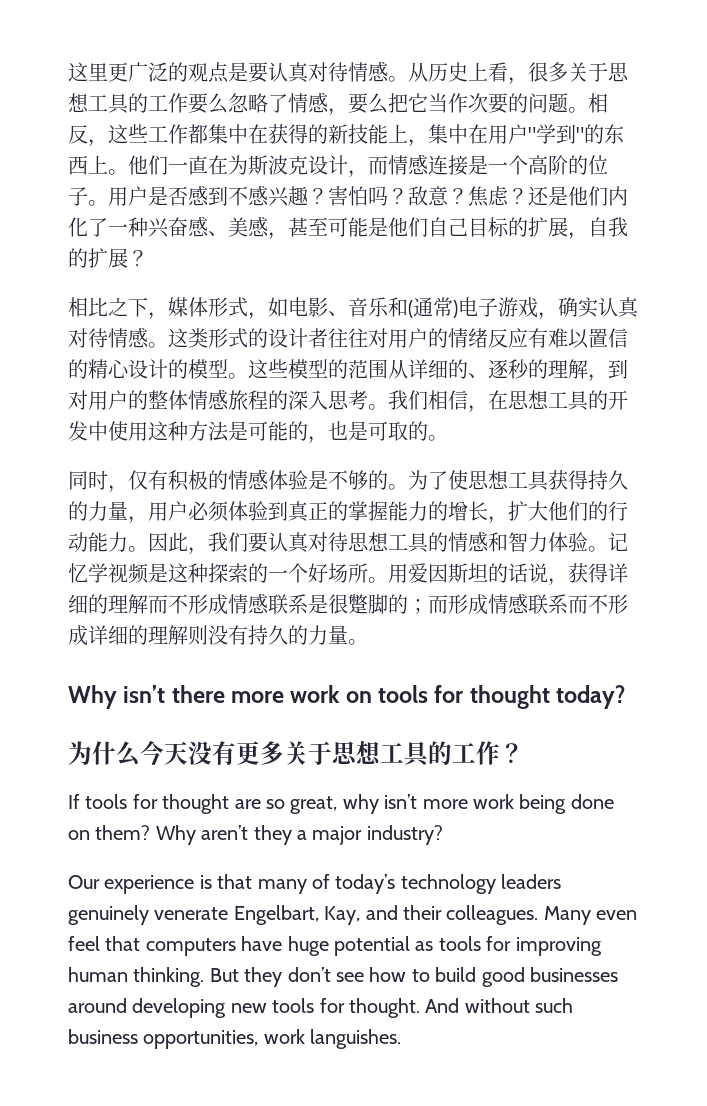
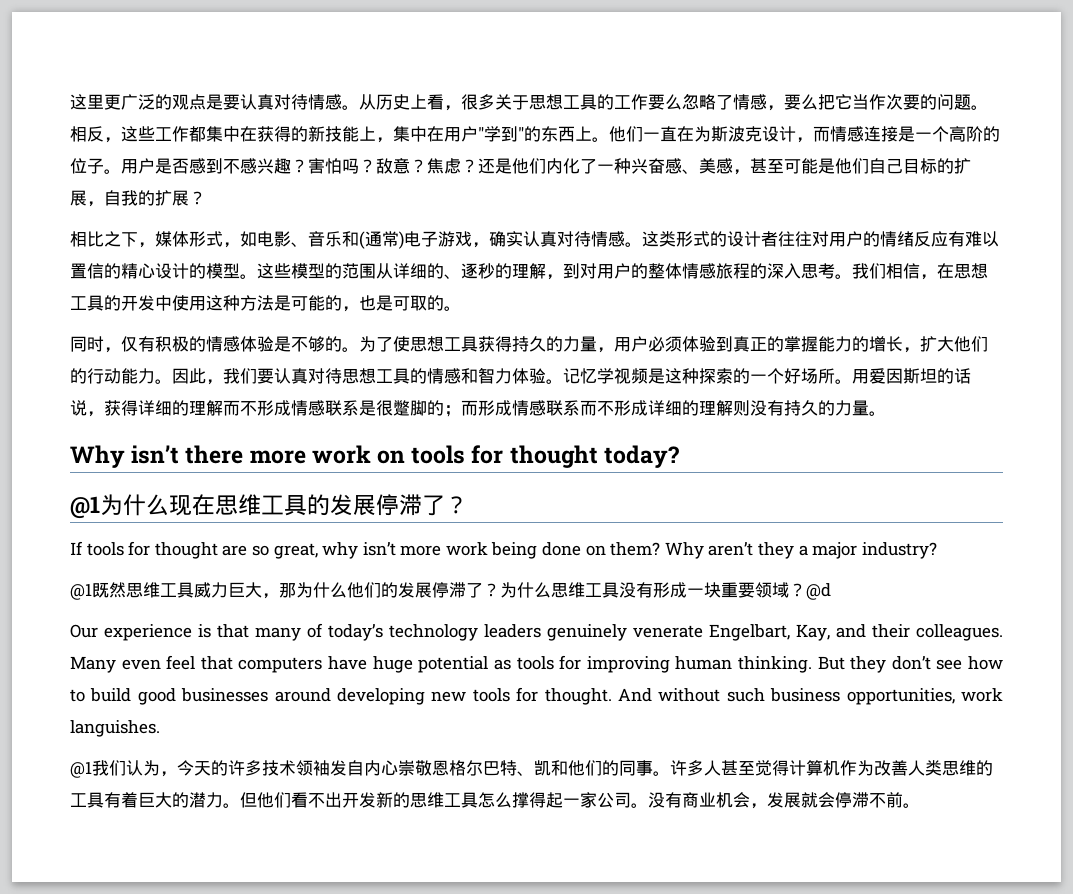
[68,741,500,767] 为什么今天没有更多关于思想工具的工作 -> [70,494,445,519] @1为什么现在思维工具的发展停滞了
(443, 835) none -> [70,582,831,600] // @1既然思维工具威力巨大，那为什么他们的发展停滞了？为什么思维工具没有形成一块重要领域？@d
(402, 1039) none -> [70,760,993,778] [70,792,920,809] // @1我们认为，今天的许多技术领袖发自内心崇敬恩格尔巴特、凯和他们的同事。许多人甚至觉得计算机作为改善人类思维的工具有着巨大的潜力。但他们看不出开发新的思维工具怎么撑得起一家公司。没有商业机会，发展就会停滞不前。

